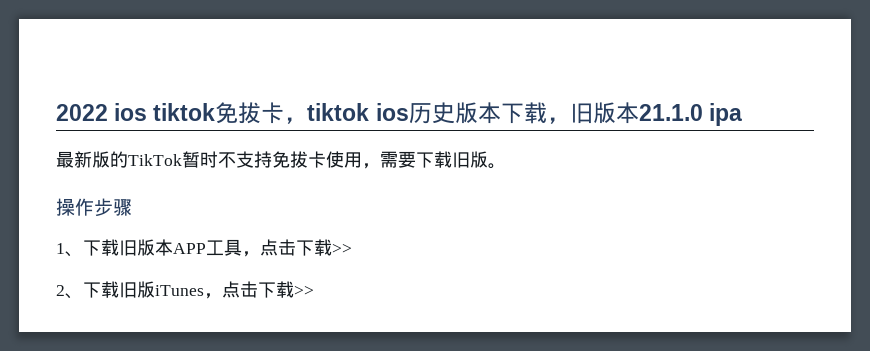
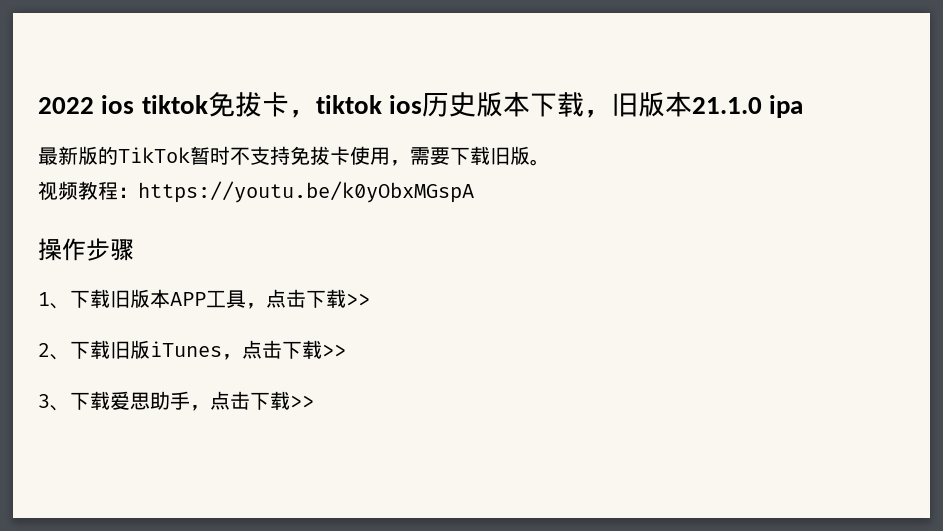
(506, 166) none -> [38,181,474,203] // 视频教程：https://youtu.be/k0yObxMGspA
(314, 290) none -> [38,391,314,411] // 3、下载爱思助手，点击下载>>

